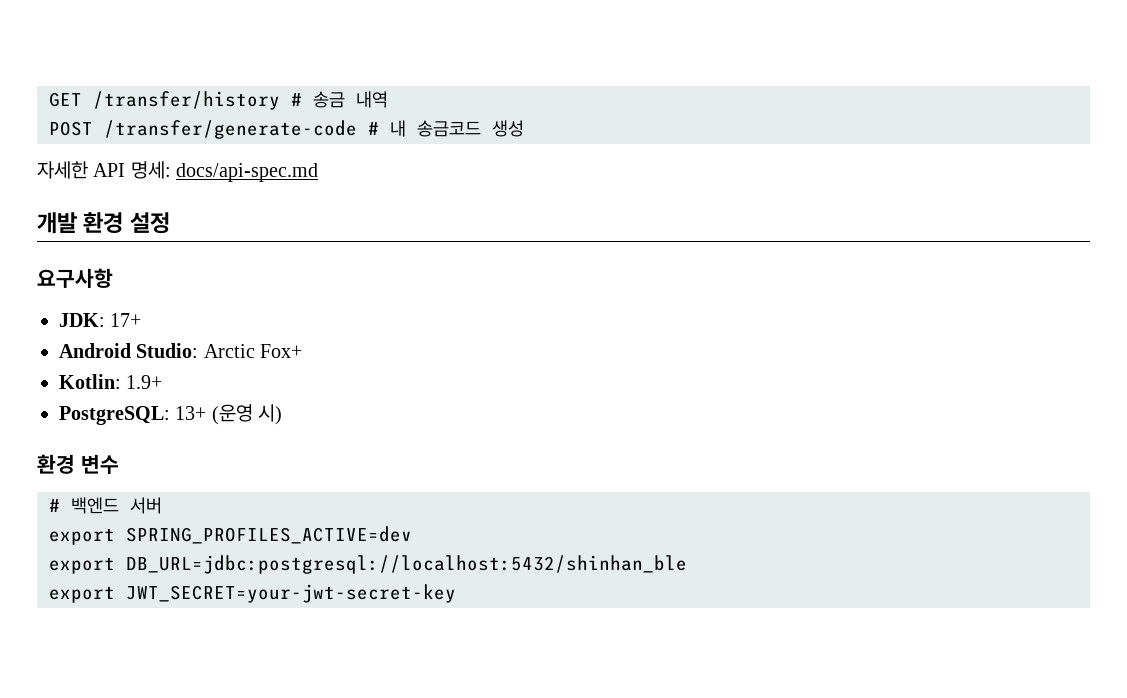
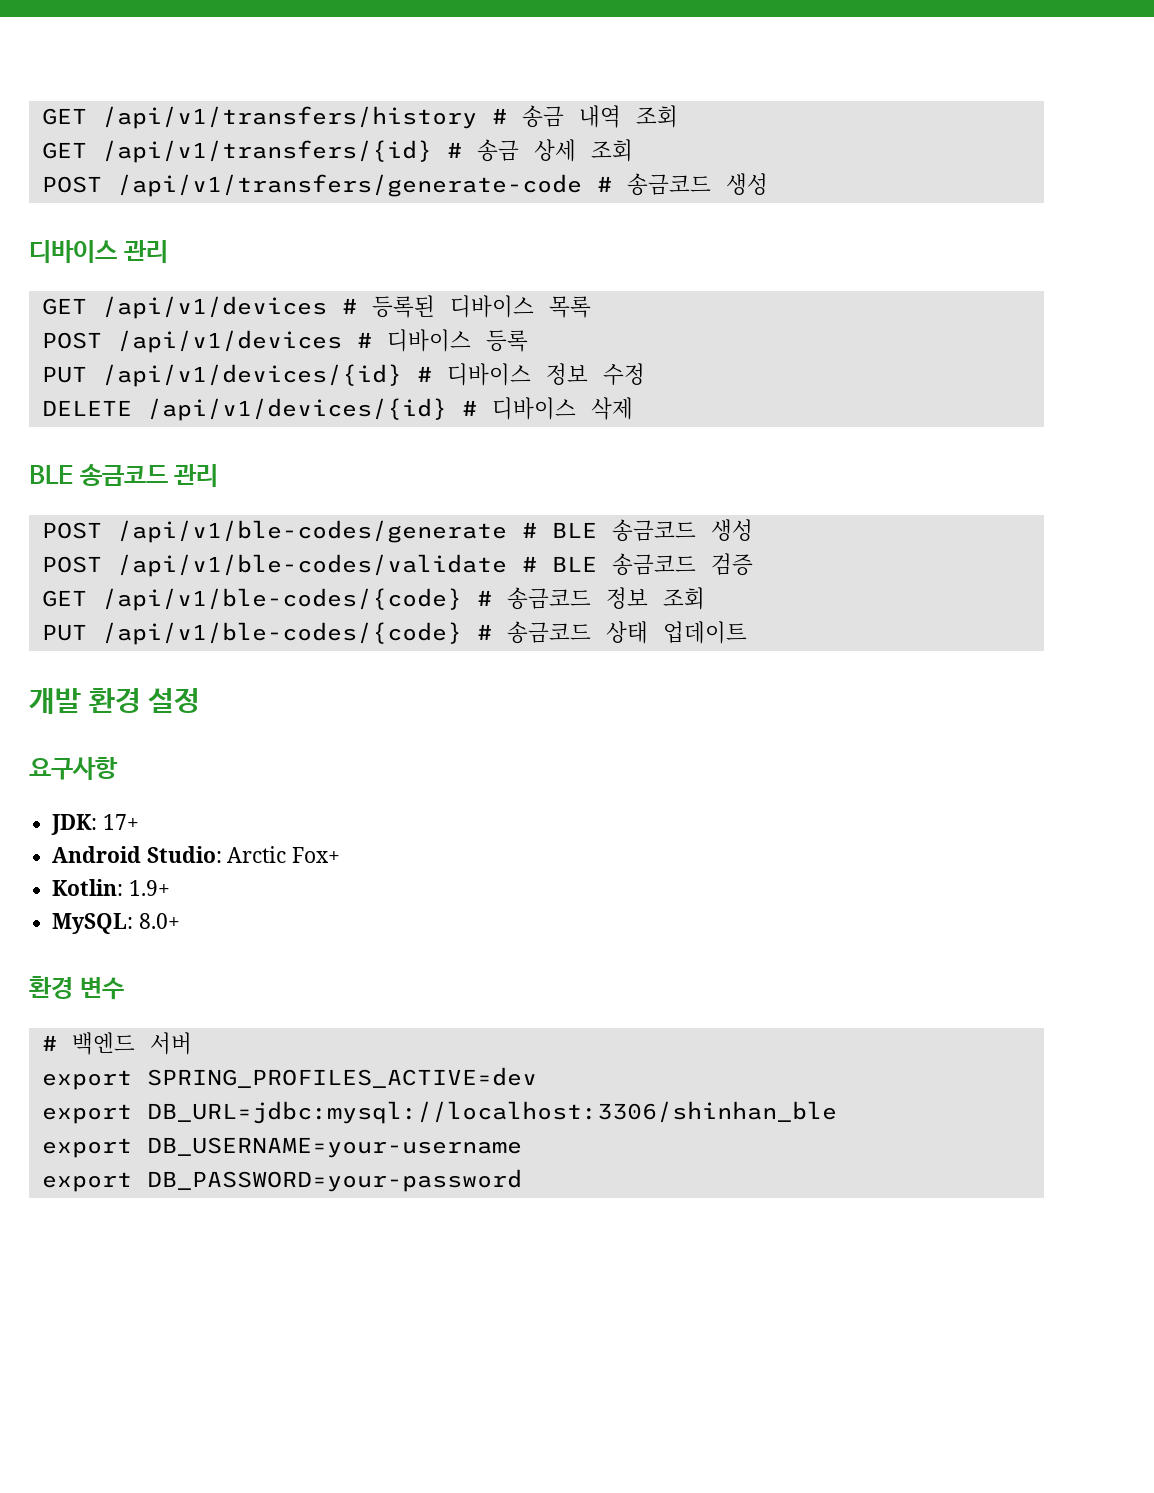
[49,91,280,110] GET /transfer/history -> [41,106,477,129] GET /api/v1/transfers/history
[49,120,524,139] [37,161,319,182] // POST /transfer/generate-code # 내 송금코드 생성 // 자세한 API 명세: docs/api-spec.md -> [635,105,678,128] [41,139,633,163] [41,173,768,197] [29,240,168,263] [41,295,591,319] [41,329,528,353] [41,363,645,387] [41,397,633,421] [29,464,219,487] [41,519,753,543] [41,553,753,577] [41,587,705,611] [41,621,747,645] 조회 // GET /api/v1/transfers/{id} # 송금 상세 조회 // POST /api/v1/transfers/generate-code # 송금코드 생성 // 디바이스 관리 // GET /api/v1/devices # 등록된 디바이스 목록 // POST /api/v1/devices # 디바이스 등록 // PUT /api/v1/devices/{id} # 디바이스 정보 수정 // DELETE /api/v1/devices/{id} # 디바이스 삭제 // BLE 송금코드 관리 // POST /api/v1/ble-codes/generate # BLE 송금코드 생성 // POST /api/v1/ble-codes/validate # BLE 송금코드 검증 // GET /api/v1/ble-codes/{code} # 송금코드 정보 조회 // PUT /api/v1/ble-codes/{code} # 송금코드 상태 업데이트
[59,404,283,425] PostgreSQL: 13+ (운영 시) -> [52,913,180,934] MySQL: 8.0+
[126,555,687,574] [49,584,456,603] DB_URL=jdbc:postgresql://localhost:5432/shinhan_ble // export JWT_SECRET=your-jwt-secret-key -> [146,1101,837,1124] [41,1137,522,1158] [41,1169,522,1192] DB_URL=jdbc:mysql://localhost:3306/shinhan_ble // export DB_USERNAME=your-username // export DB_PASSWORD=your-password

